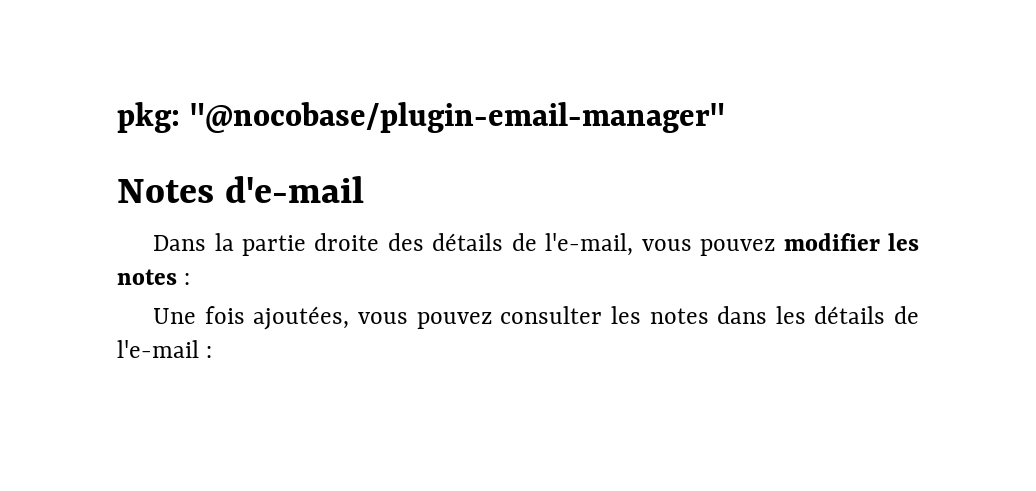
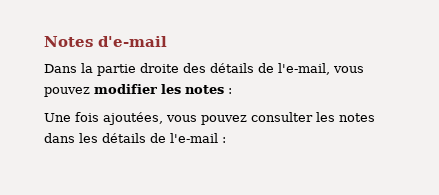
[117,102,725,133] pkg: "@nocobase/plugin-email-manager" // -> (44, 41) none

